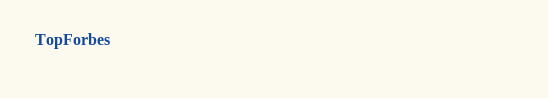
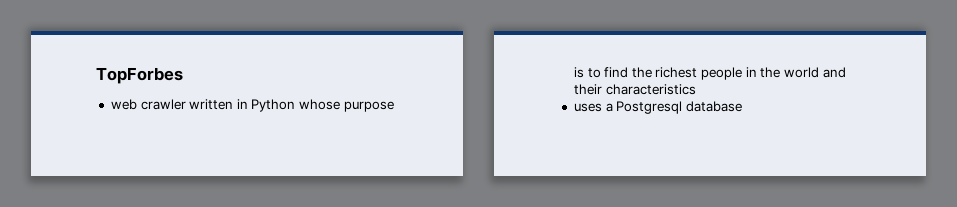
(110, 41) none -> [110,99,394,112] [573,67,846,80] [573,84,696,95] [573,101,742,114] // web crawler written in Python whose purpose is to find the richest people in the world and their characteristics // uses a Postgresql database

